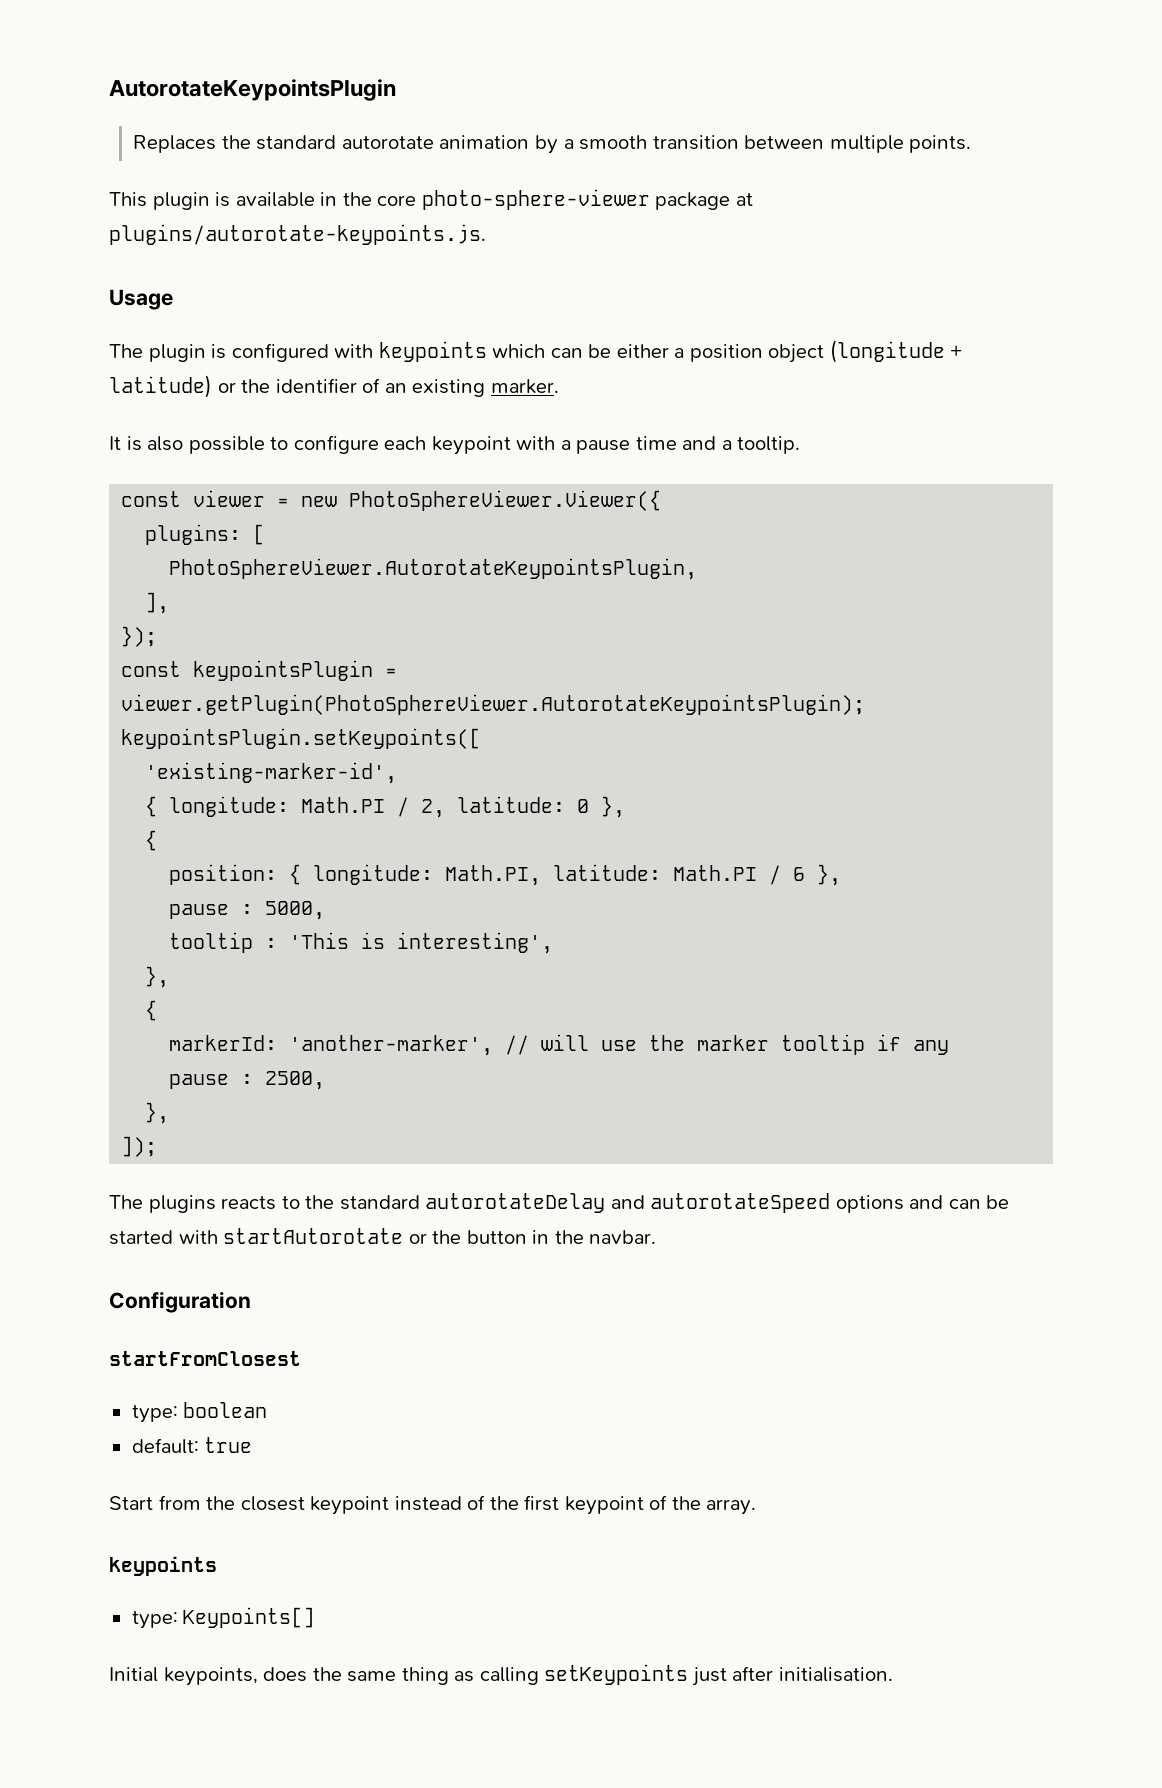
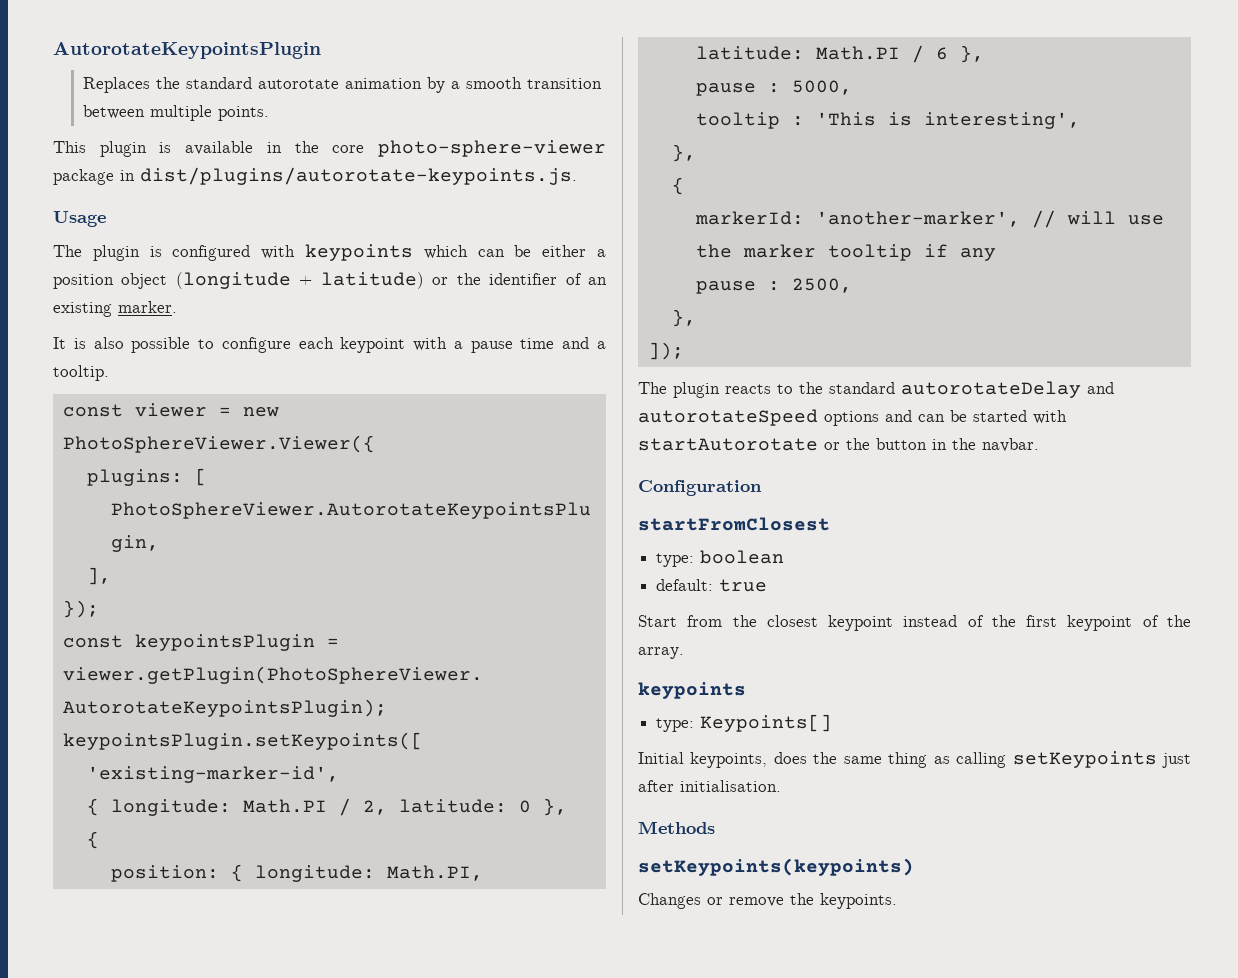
[735,193,753,206] [109,224,486,245] at plugins/autorotate-keypoints.js. -> [120,167,577,185] in dist/plugins/autorotate-keypoints.js.
[148,1195,216,1213] plugins -> [673,382,720,398] plugin
(893, 1674) none -> [638,821,715,834] [638,858,914,876] [638,893,897,909] // Methods // setKeypoints(keypoints) // Changes or remove the keypoints.

